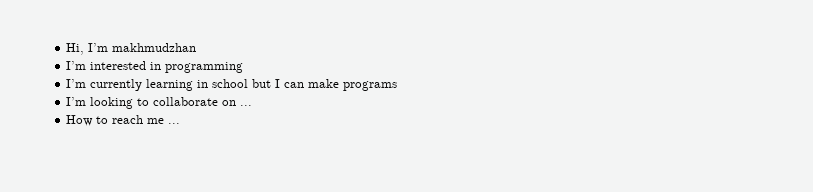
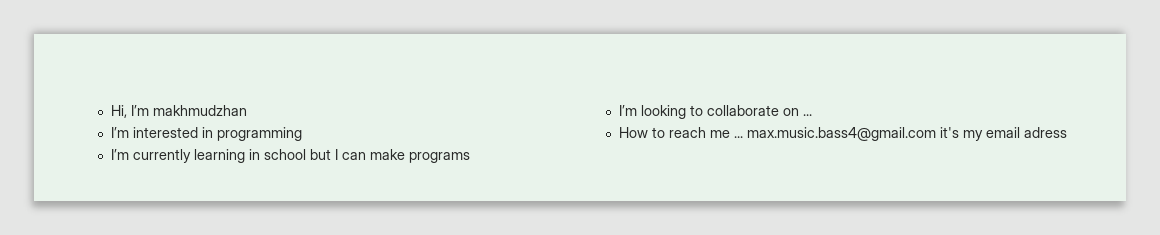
(181, 123) none -> [746,127,1067,141] max.music.bass4@gmail.com it's my email adress

